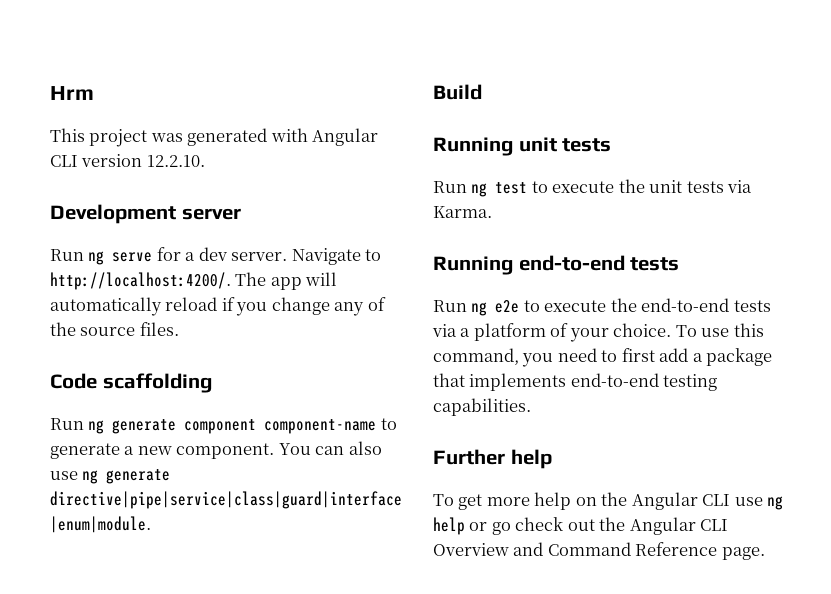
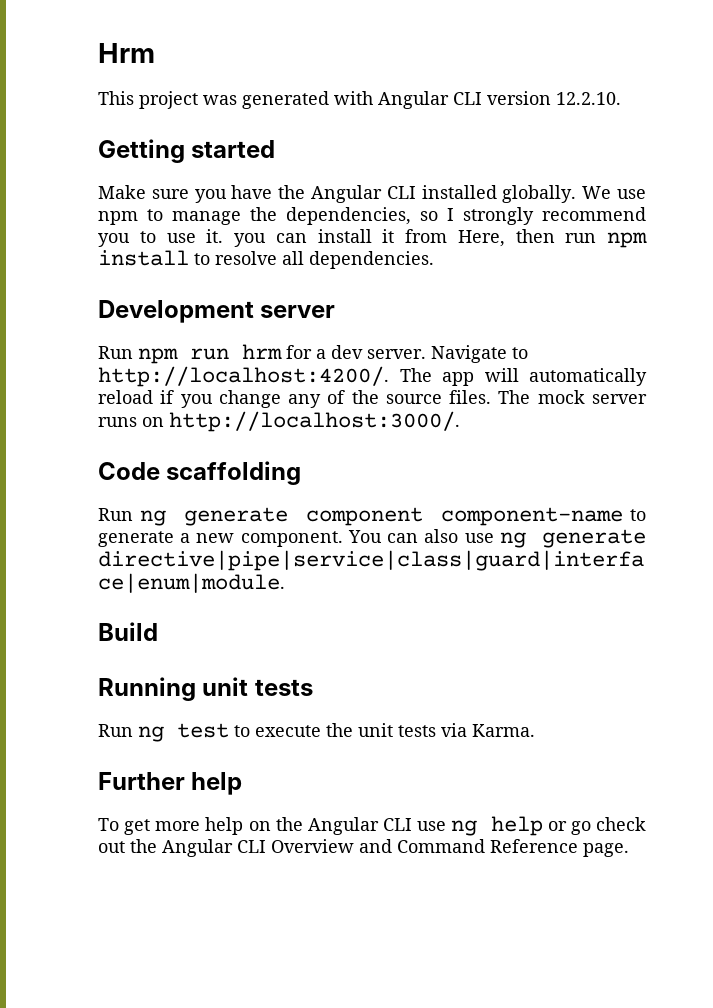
(205, 161) none -> [98,139,276,163] [98,185,646,203] [98,207,646,225] [98,229,647,248] [98,250,434,269] // Getting started // Make sure you have the Angular CLI installed globally. We use npm to manage the dependencies, so I strongly recommend you to use it. you can install it from Here, then run npm install to resolve all dependencies.
[88,251,153,265] ng serve -> [138,344,282,364] npm run hrm
(179, 329) none -> [498,390,647,404] [98,411,460,432] The mock server runs on http://localhost:3000/.
[433,255,680,275] [433,298,771,316] [432,323,764,342] [433,348,773,367] [433,373,718,391] [433,398,531,416] // Running end-to-end tests // Run ng e2e to execute the end-to-end tests via a platform of your choice. To use this command, you need to first add a package that implements end-to-end testing capabilities. -> (535, 730) none

